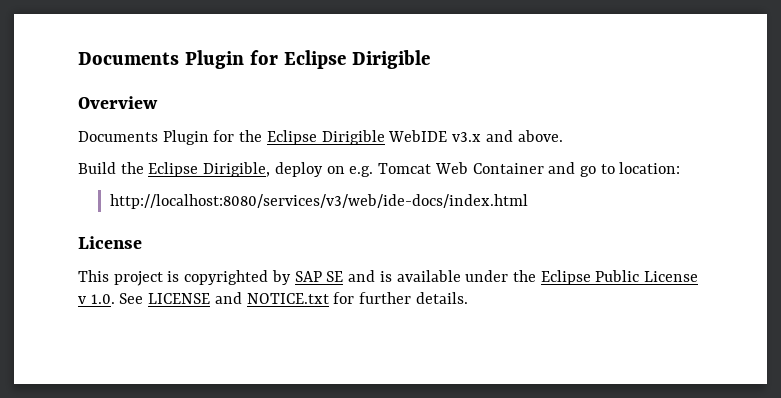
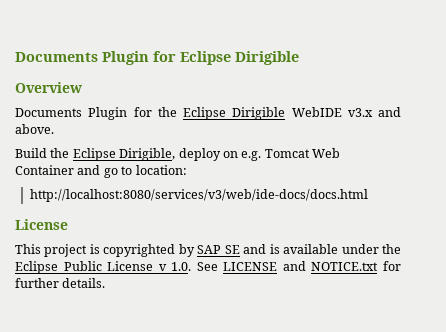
[110,194,529,209] http://localhost:8080/services/v3/web/ide-docs/index.html -> [29,189,368,202] http://localhost:8080/services/v3/web/ide-docs/docs.html

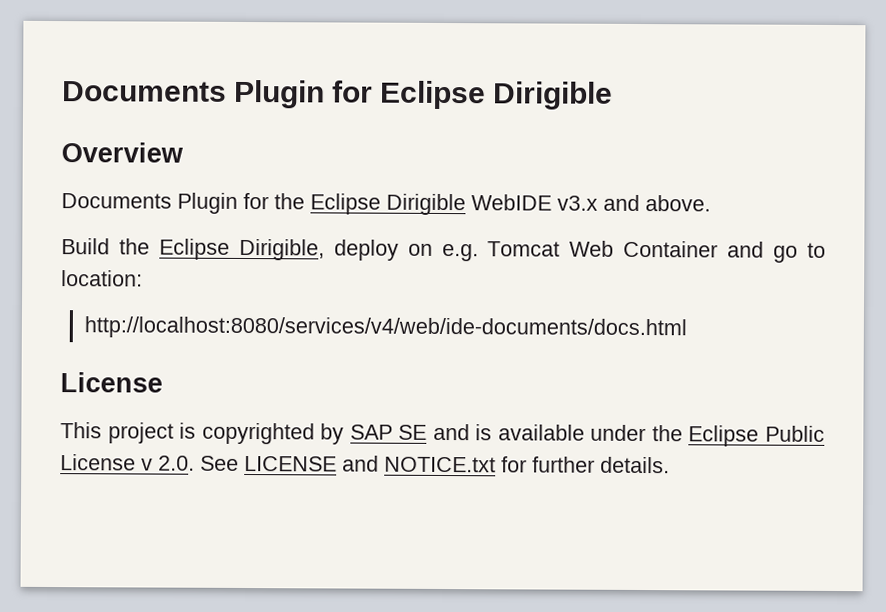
[29,189,368,202] http://localhost:8080/services/v3/web/ide-docs/docs.html -> [83,316,687,341] http://localhost:8080/services/v4/web/ide-documents/docs.html
[171,262,192,271] 1.0. -> [158,455,195,471] 2.0.

